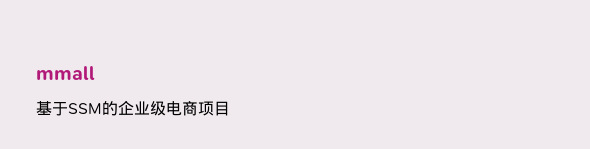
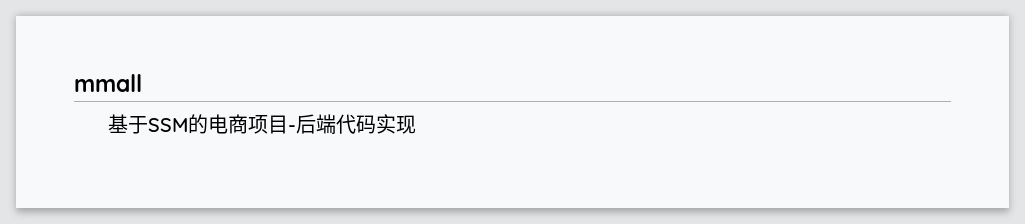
[118,100,166,116] 企业级 -> (209, 124) none
(230, 108) none -> [288,114,417,134] -后端代码实现

